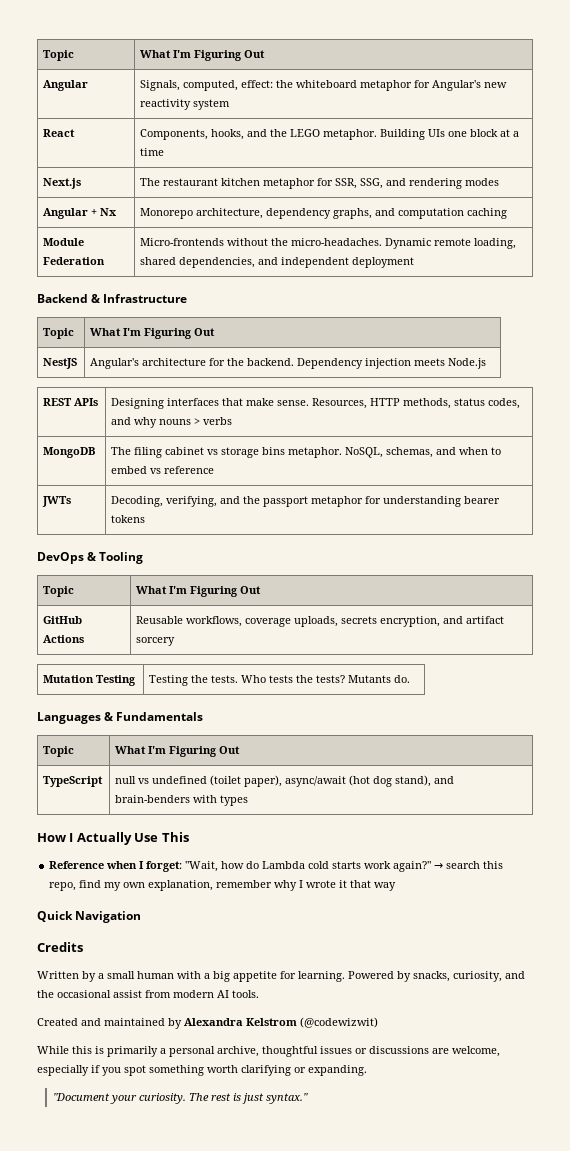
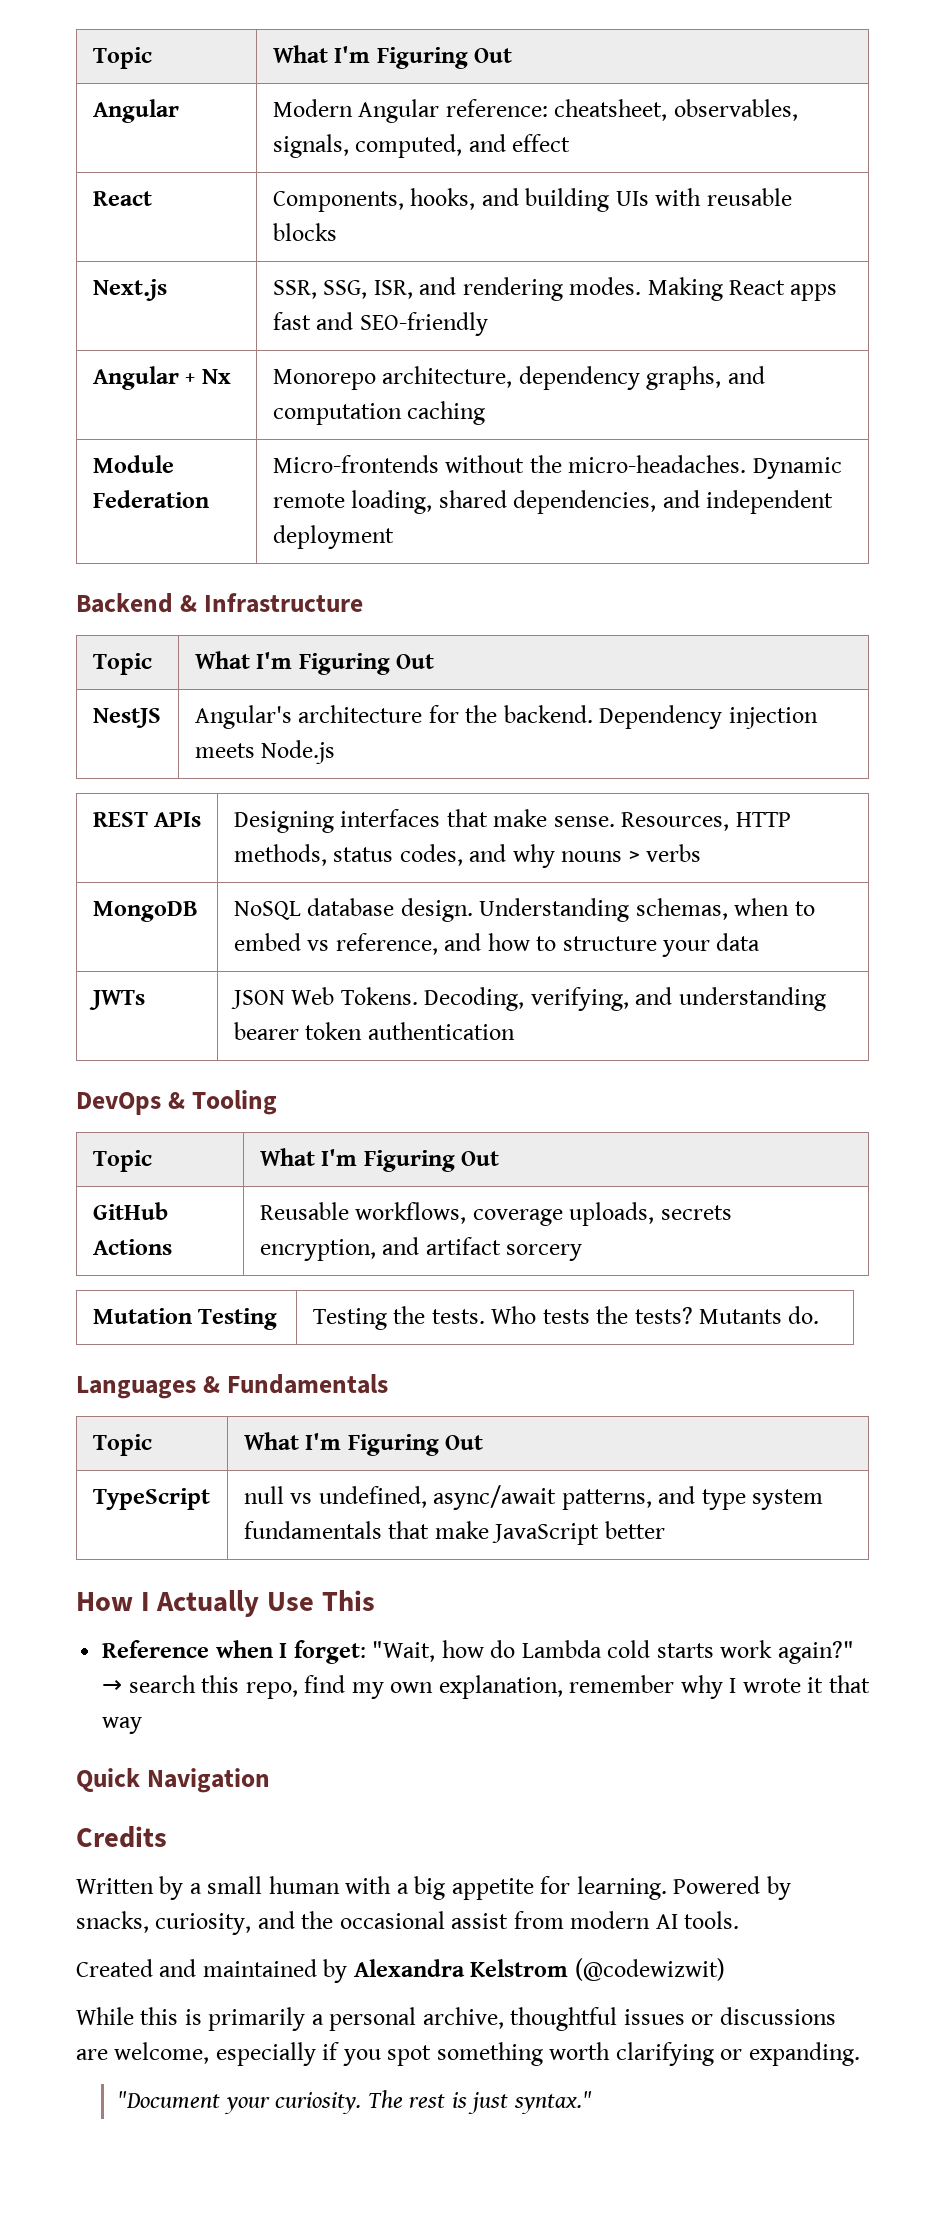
[140,80,508,91] [140,99,231,110] [43,129,76,137] [140,129,520,140] [140,148,165,156] [43,178,82,189] [140,178,334,189] Signals, computed, effect: the whiteboard metaphor for Angular's new reactivity system // React | Components, hooks, and the LEGO metaphor. Building UIs one block at a time // Next.js | The restaurant kitchen metaphor for -> [272,99,798,123] [272,134,571,158] [92,191,152,206] [272,188,792,212] [272,223,337,241] [92,279,167,301] Modern Angular reference: cheatsheet, observables, signals, computed, and effect // React | Components, hooks, and building UIs with reusable blocks // Next.js |
(384, 183) none -> [373,280,413,299] ISR,
[465,178,500,186] modes -> [569,277,838,301] [272,312,488,336] modes. Making React apps fast and SEO-friendly
[111,447,502,458] [111,466,215,474] [42,496,72,507] [111,496,501,507] [111,515,146,523] The filing cabinet vs storage bins metaphor. NoSQL, schemas, and when to embed vs reference // JWTs | Decoding, verifying, and the passport metaphor for understanding bearer tokens -> [233,898,815,922] [233,933,761,957] [88,990,145,1010] [230,987,826,1011] [233,1022,515,1040] NoSQL database design. Understanding schemas, when to embed vs reference, and how to structure your data // JWTs | JSON Web Tokens. Decoding, verifying, and understanding bearer token authentication
[152,775,455,787] [115,795,249,806] undefined (toilet paper), async/await (hot dog stand), and brain-benders with types -> [318,1485,823,1510] [243,1521,665,1545] undefined, async/await patterns, and type system fundamentals that make JavaScript better

